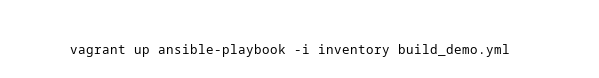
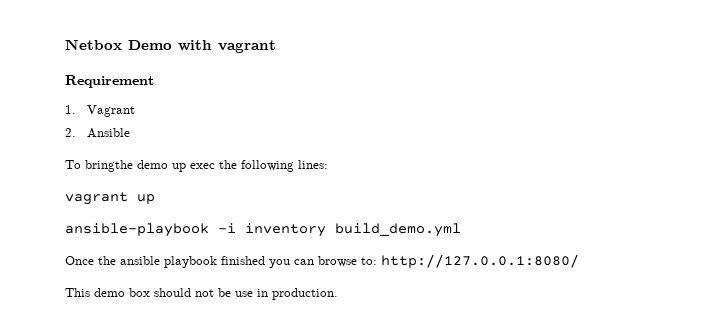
(70, 51) none -> [65,39,276,53] [65,75,154,88] [65,105,136,117] [65,128,131,138] [65,160,328,172] Netbox Demo with vagrant // Requirement // 1. Vagrant // 2. Ansible // To bringthe demo up exec the following lines: //
(150, 52) none -> (155, 199) //
(510, 50) none -> [65,254,579,268] [65,288,338,300] // Once the ansible playbook finished you can browse to: http://127.0.0.1:8080/ // This demo box should not be use in production.

